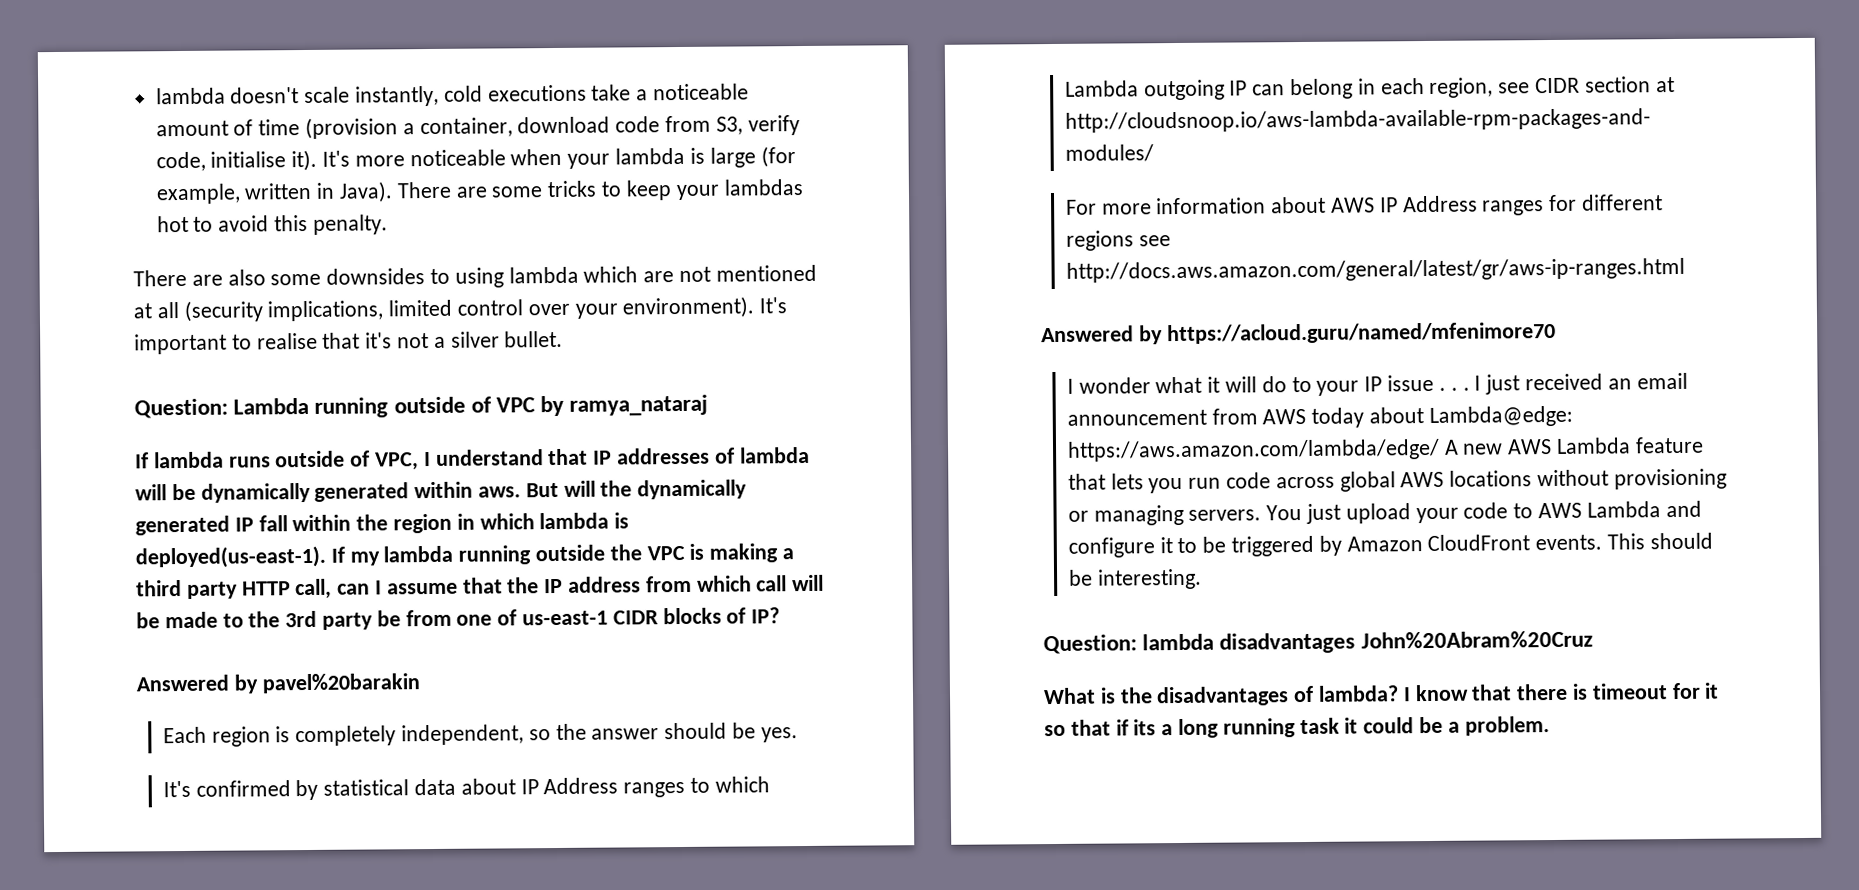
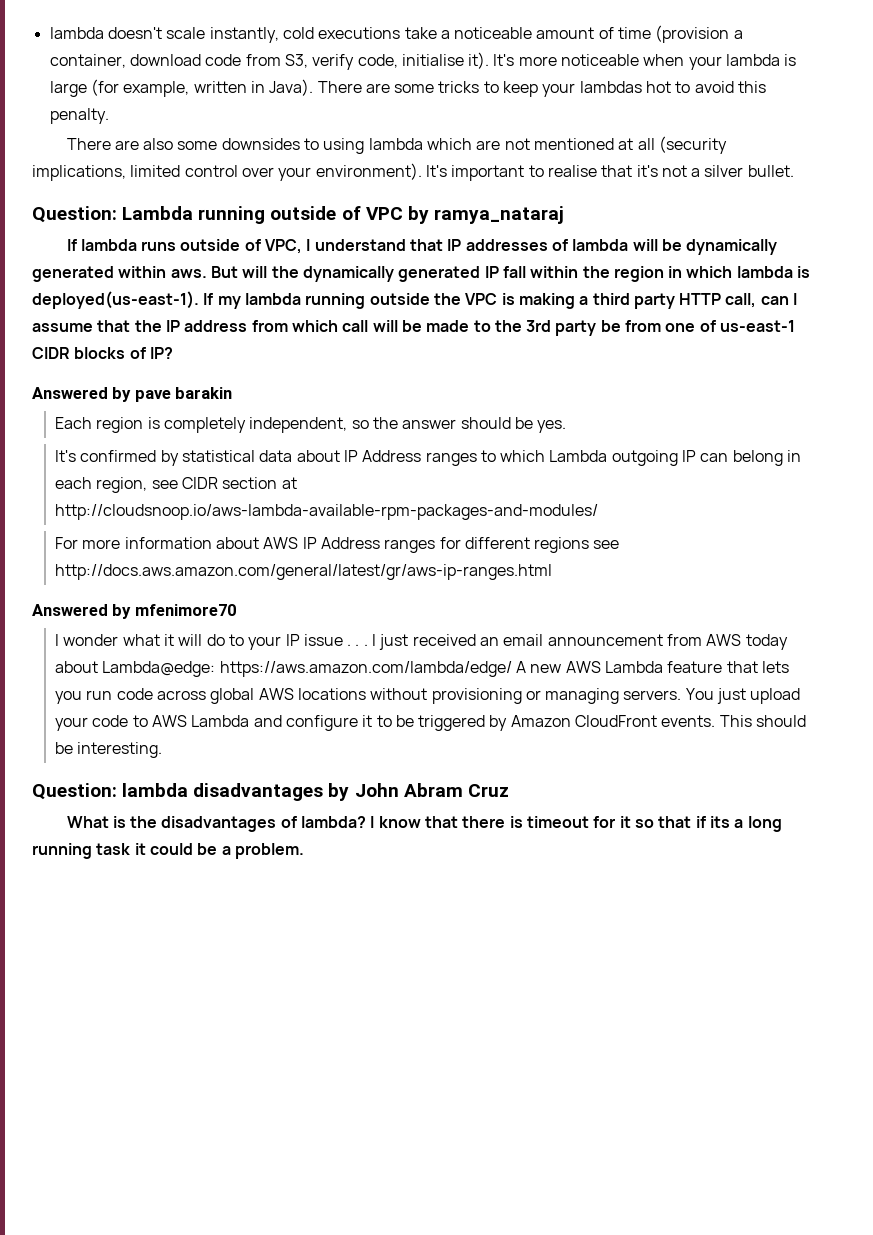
[261,673,420,694] pavel%20barakin -> [134,387,233,402] pave barakin
[1166,321,1556,345] https://acloud.guru/named/mfenimore70 -> [134,604,236,616] mfenimore70
[1360,630,1593,649] John%20Abram%20Cruz -> [328,783,509,801] by John Abram Cruz

